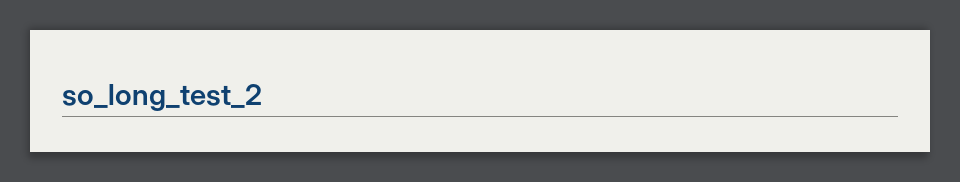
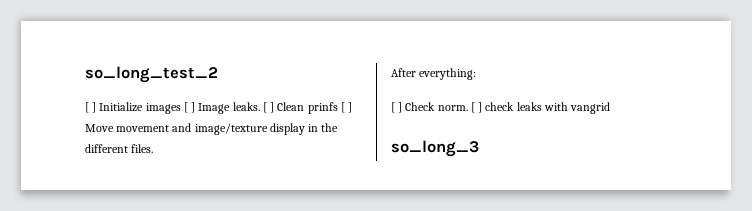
(262, 97) none -> [85,102,353,114] [85,123,339,135] [85,144,154,153] [391,68,477,80] [391,102,611,114] [391,140,479,157] // [ ] Initialize images [ ] Image leaks. [ ] Clean prinfs [ ] Move movement and image/texture display in the different files. // After everything: // [ ] Check norm. [ ] check leaks with vangrid // so_long_3

